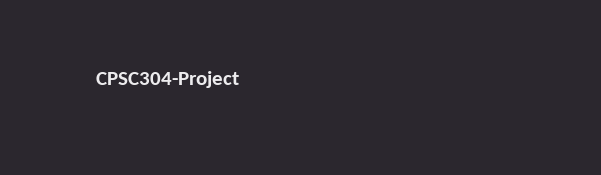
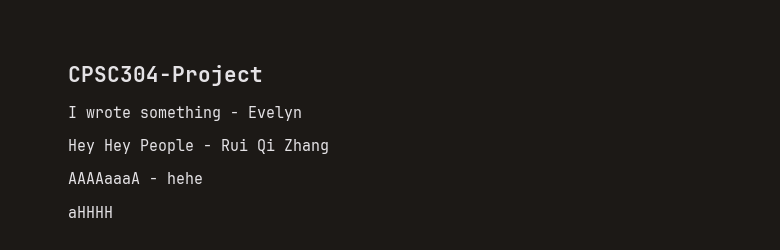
(239, 79) none -> [68,105,302,121] [68,138,329,154] [68,172,203,184] [68,206,113,218] // I wrote something - Evelyn // Hey Hey People - Rui Qi Zhang // AAAAaaaA - hehe // aHHHH

